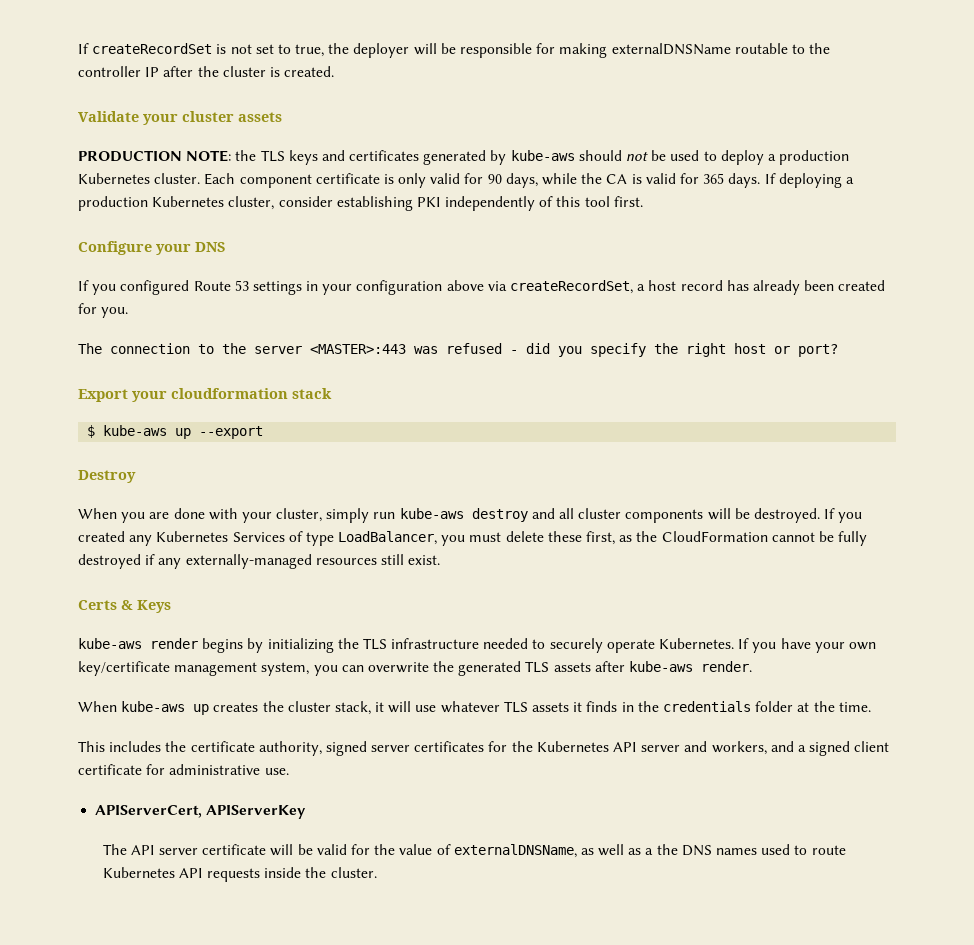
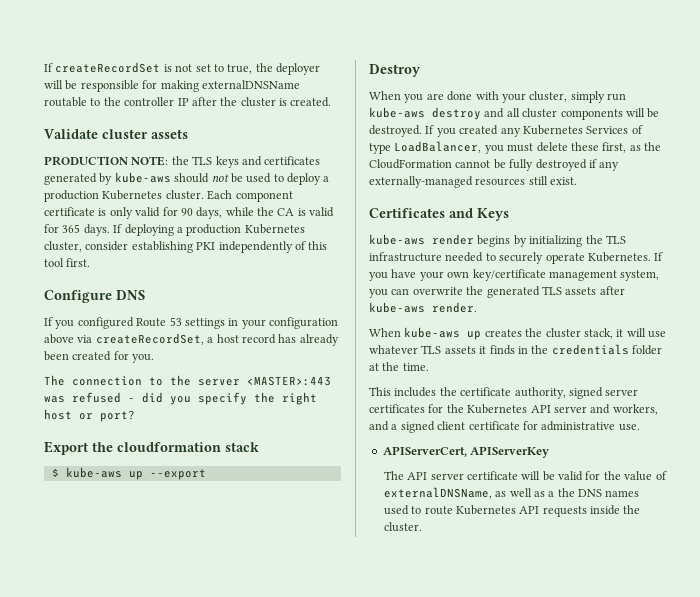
[143,114,178,125] your -> (98, 134) none
[156,244,191,255] your -> (112, 296) none
[132,391,167,402] your -> [92,442,113,452] the
[78,600,133,610] Certs & -> [369,208,473,218] Certificates and

